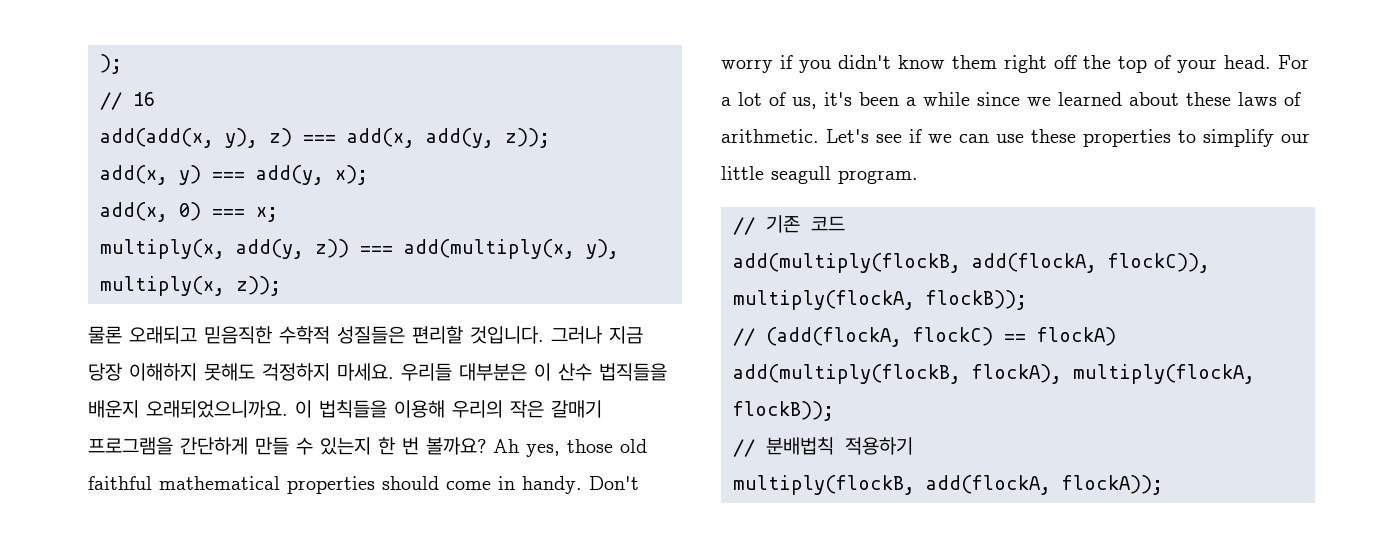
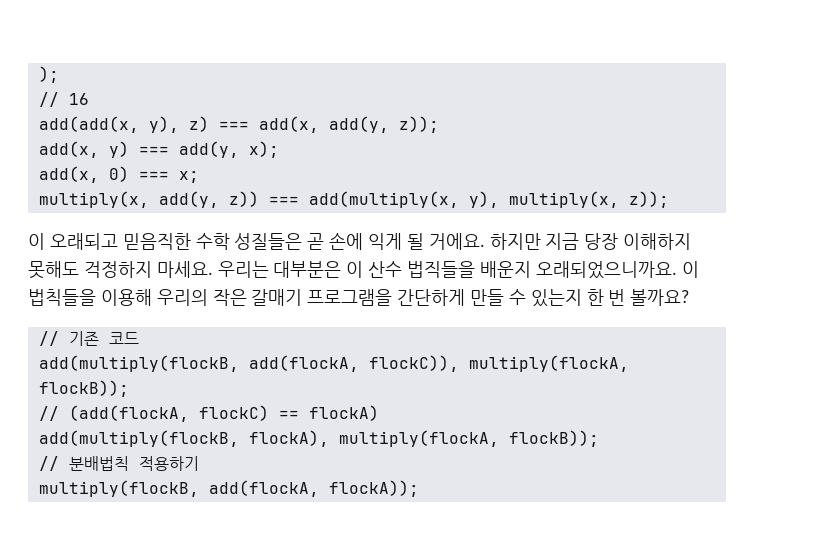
[88,326,122,344] 물론 -> [28,233,45,250] 이
[279,326,602,344] 수학적 성질들은 편리할 것입니다. 그러나 -> [195,232,541,250] 수학 성질들은 곧 손에 익게 될 거에요. 하지만
[401,363,452,381] 우리들 -> [217,261,269,278] 우리는
[493,439,647,457] [88,476,639,494] [721,55,1309,73] [721,92,1301,109] [721,129,1310,147] [721,166,918,184] Ah yes, those old faithful mathematical properties should come in handy. Don't worry if you didn't know them right off the top of your head. For a lot of us, it's been a while since we learned about these laws of arithmetic. Let's see if we can use these properties to simplify our little seagull program. -> (690, 297) none

